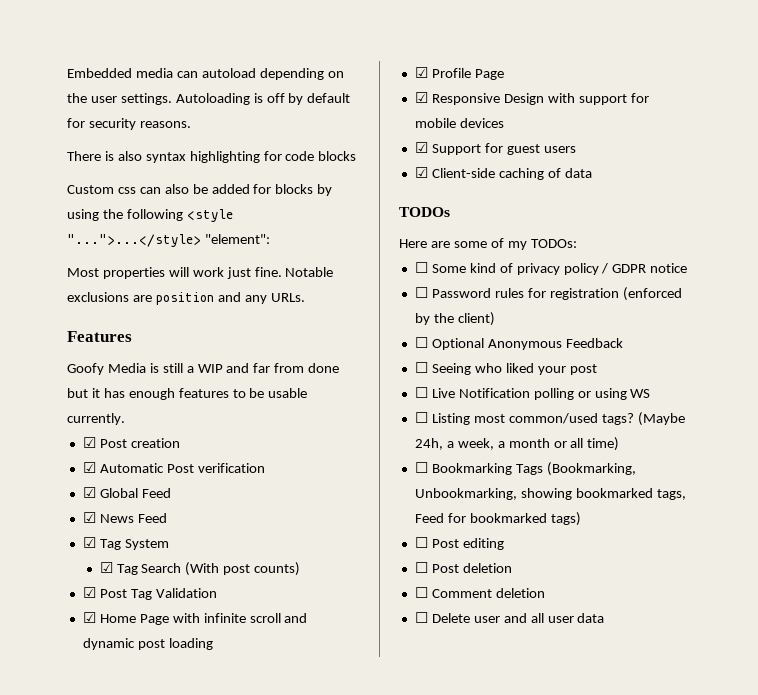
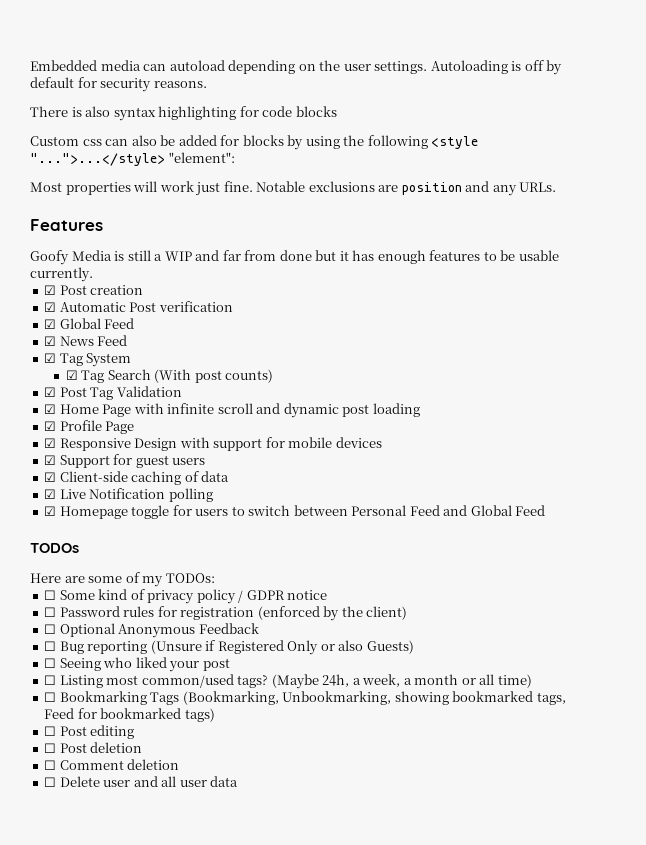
(592, 173) none -> [44,488,213,502] [44,505,546,519] // ☑ Live Notification polling // ☑ Homepage toggle for users to switch between Personal Feed and Global Feed
(623, 343) none -> [44,640,414,655] // ☐ Bug reporting (Unsure if Registered Only or also Guests)
[414,387,651,400] // ☐ Live Notification polling or using WS -> (230, 664) none

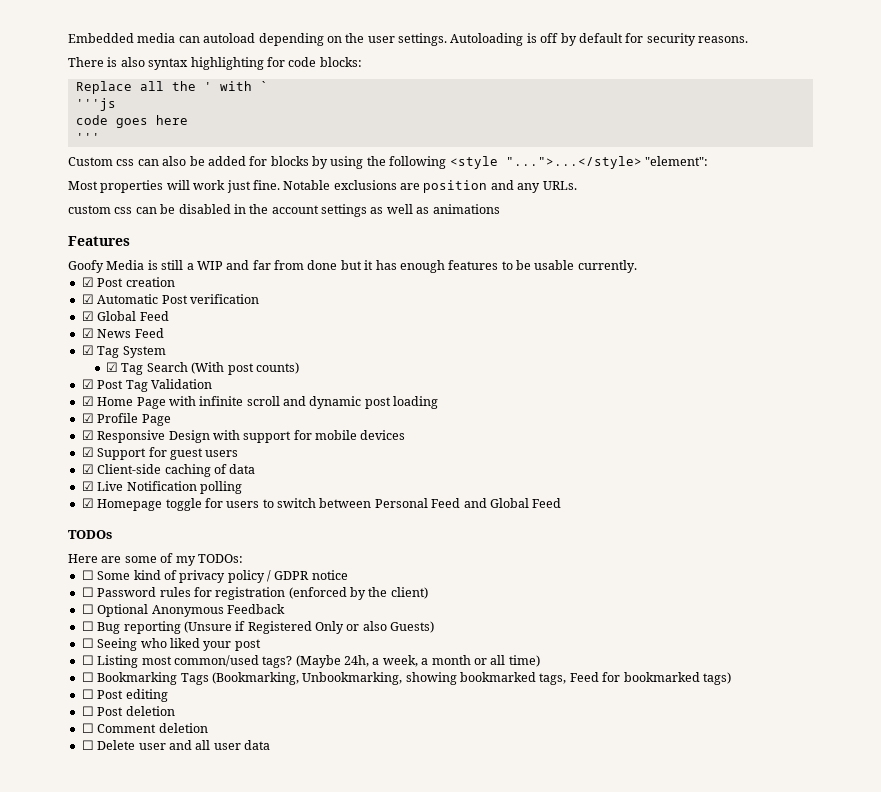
[295,106,337,117] blocks -> [319,57,362,67] [75,81,268,94] [75,98,116,111] [75,115,188,128] [75,133,100,142] blocks: // Replace all the ' with ` // '''js // code goes here // '''
(557, 187) none -> [68,204,500,217] // custom css can be disabled in the account settings as well as animations

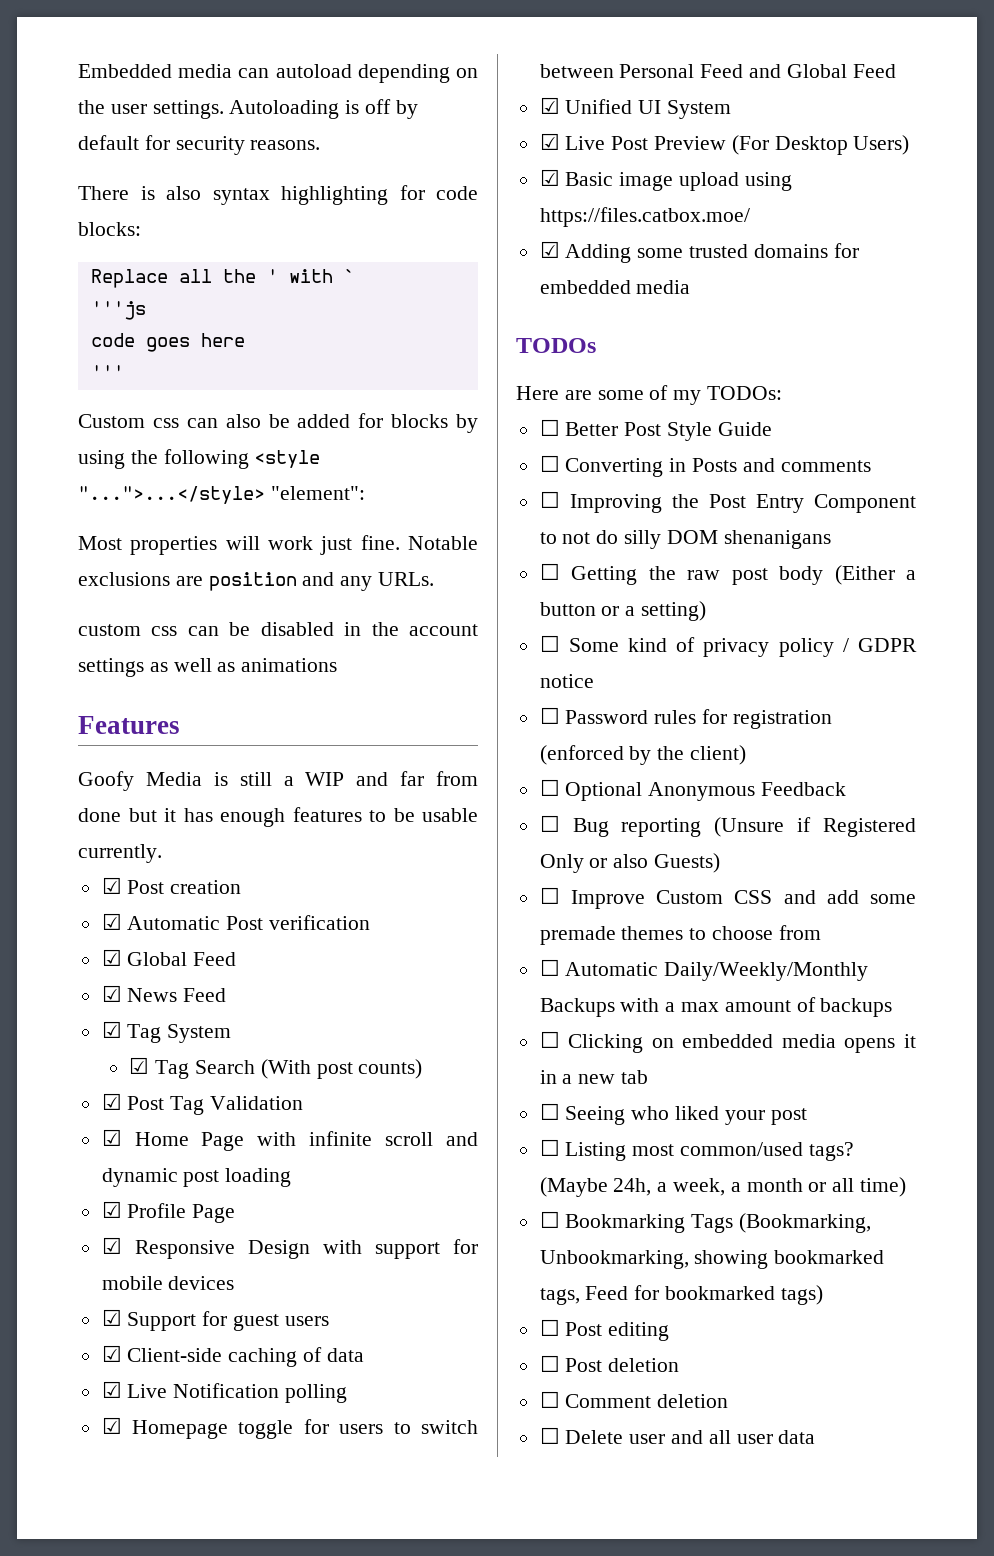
(562, 503) none -> [539,97,732,119] [539,133,910,155] [539,169,792,191] [539,207,750,227] [539,241,859,263] [539,280,691,294] // ☑ Unified UI System // ☑ Live Post Preview (For Desktop Users) // ☑ Basic image upload using https://files.catbox.moe/ // ☑ Adding some trusted domains for embedded media
(243, 558) none -> [539,419,772,441] [539,455,871,477] [539,491,916,513] [539,530,831,549] [539,563,916,585] [539,601,707,621] // ☐ Better Post Style Guide // ☐ Converting in Posts and comments // ☐ Improving the Post Entry Component to not do silly DOM shenanigans // ☐ Getting the raw post body (Either a button or a setting)
(435, 627) none -> [539,887,916,909] [539,925,821,945] [539,959,869,981] [539,997,893,1017] [539,1031,916,1053] [539,1070,649,1084] // ☐ Improve Custom CSS and add some premade themes to choose from // ☐ Automatic Daily/Weekly/Monthly Backups with a max amount of backups // ☐ Clicking on embedded media opens it in a new tab

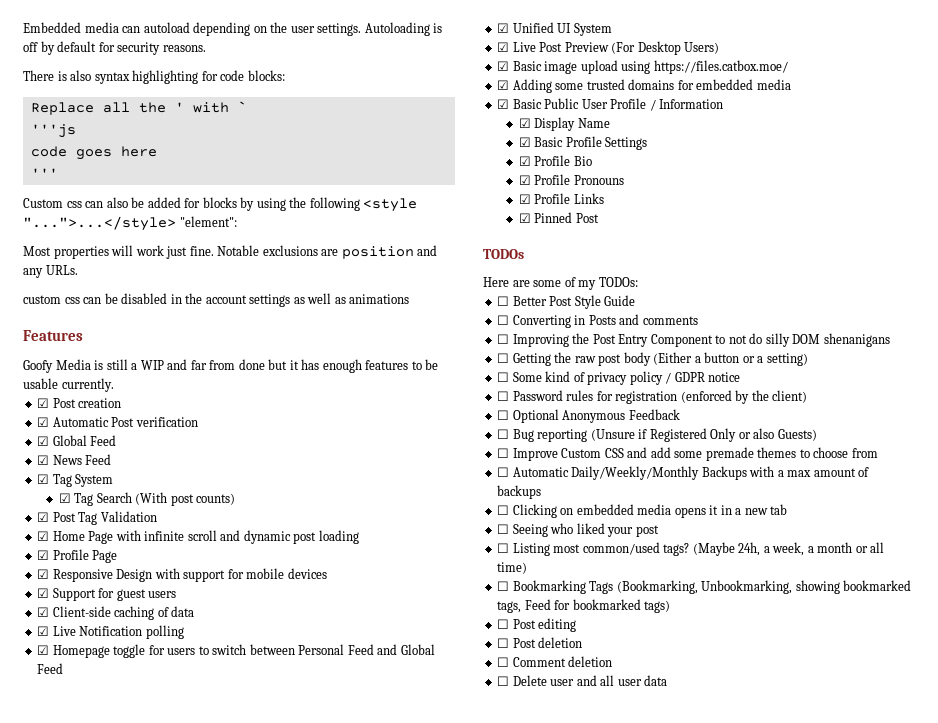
(691, 287) none -> [497,98,724,111] [518,117,610,131] [518,136,648,150] [518,155,592,166] [518,174,624,185] [518,193,604,204] [518,212,599,223] // ☑ Basic Public User Profile / Information // ☑ Display Name // ☑ Basic Profile Settings // ☑ Profile Bio // ☑ Profile Pronouns // ☑ Profile Links // ☑ Pinned Post

